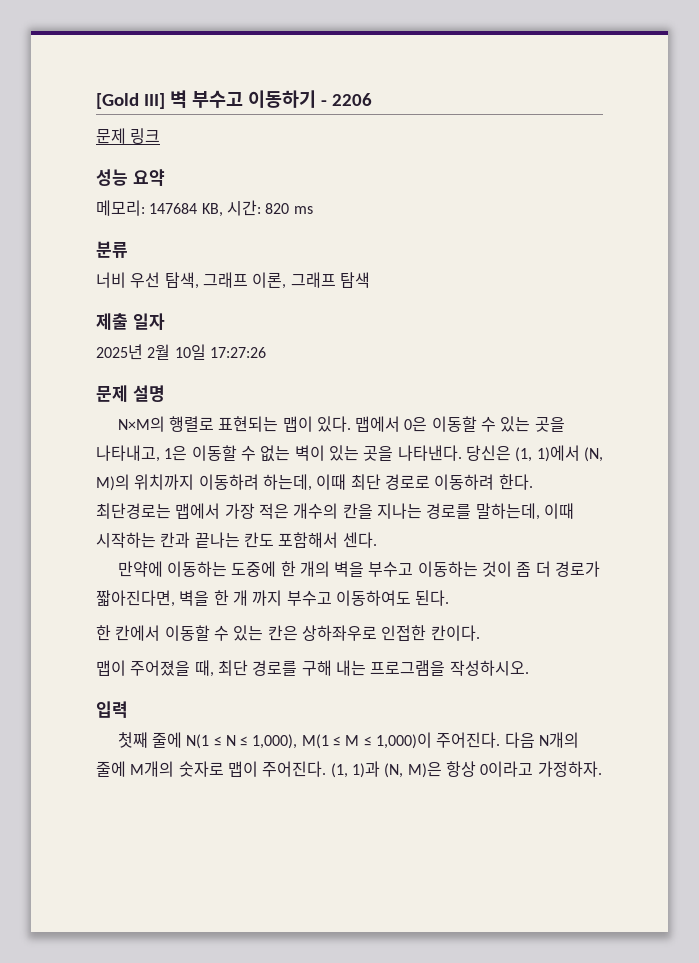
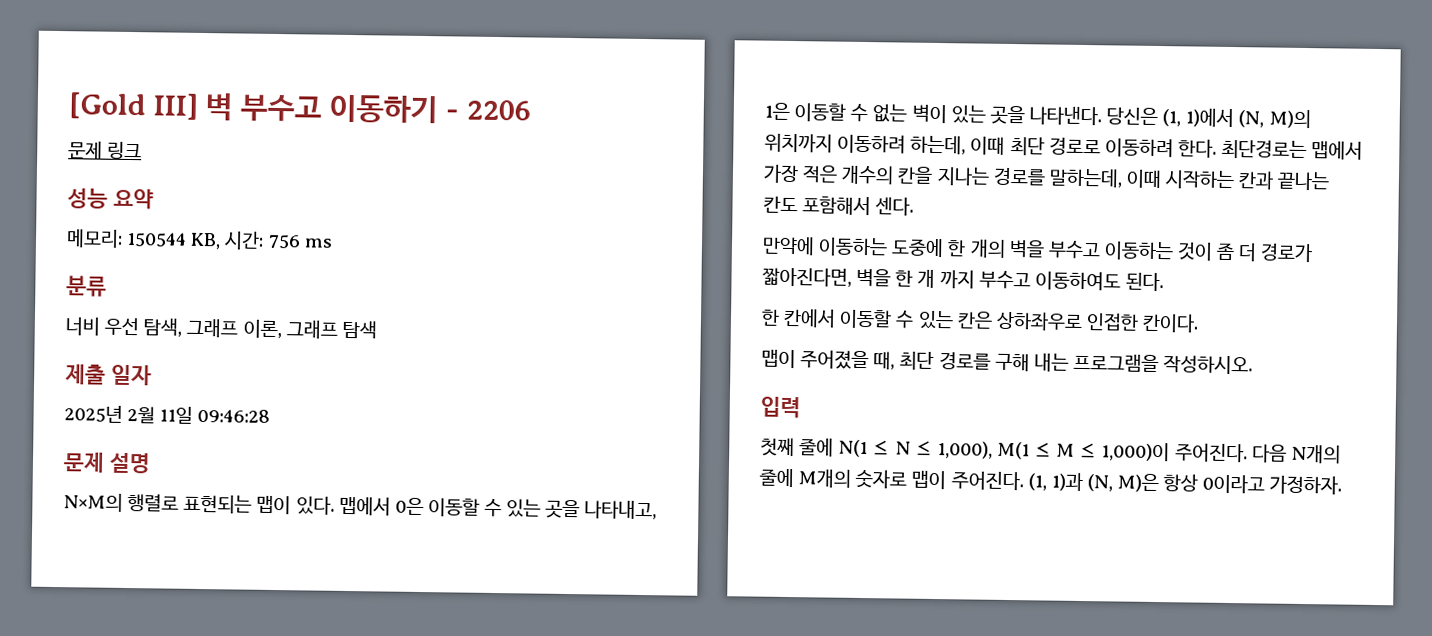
[149,203,198,214] 147684 -> [126,231,188,247] 150544
[265,203,290,214] 820 -> [267,234,301,249] 756
[174,344,266,360] 10일 17:27:26 -> [159,406,271,424] 11일 09:46:28

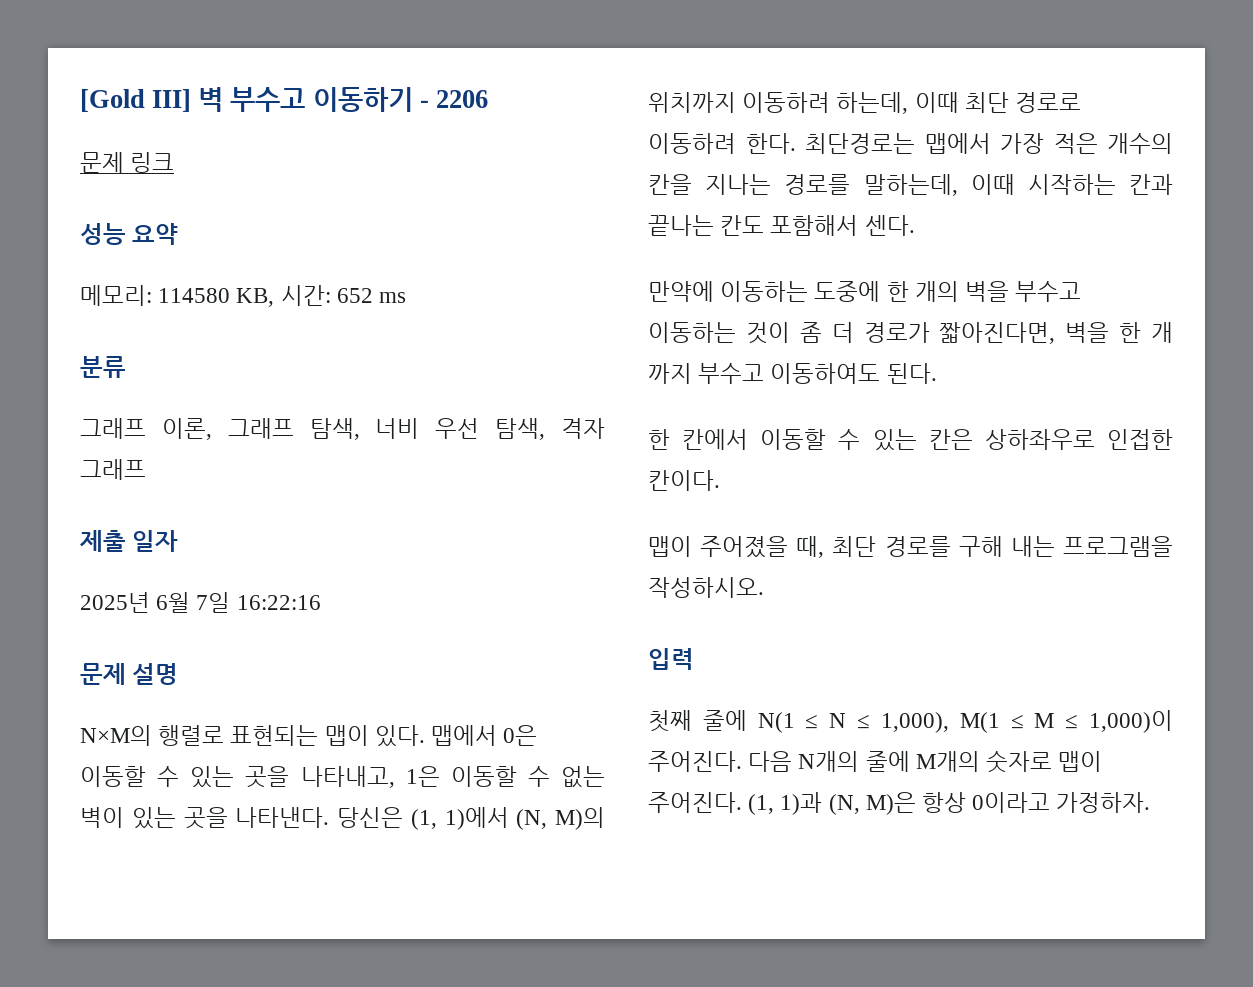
[126,231,188,247] 150544 -> [158,288,231,303] 114580
[267,234,301,249] 756 -> [336,288,373,303] 652
(107, 286) none -> [80,418,360,440] 그래프 이론, 그래프 탐색,
[186,318,377,339] 그래프 이론, 그래프 탐색 -> [560,418,605,439] [80,459,146,480] 격자 그래프
[127,406,271,424] 2월 11일 09:46:28 -> [156,592,321,613] 6월 7일 16:22:16

